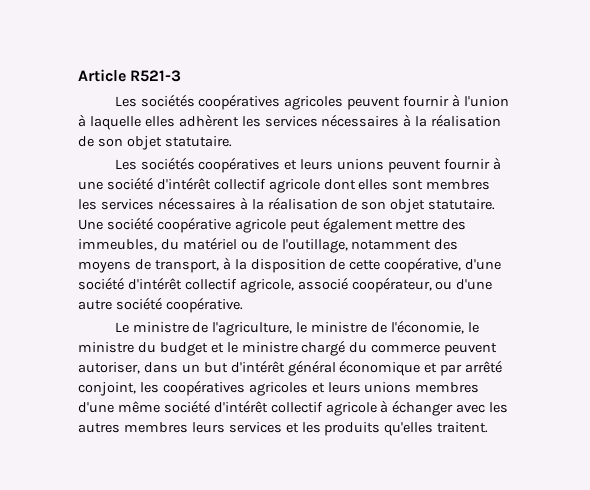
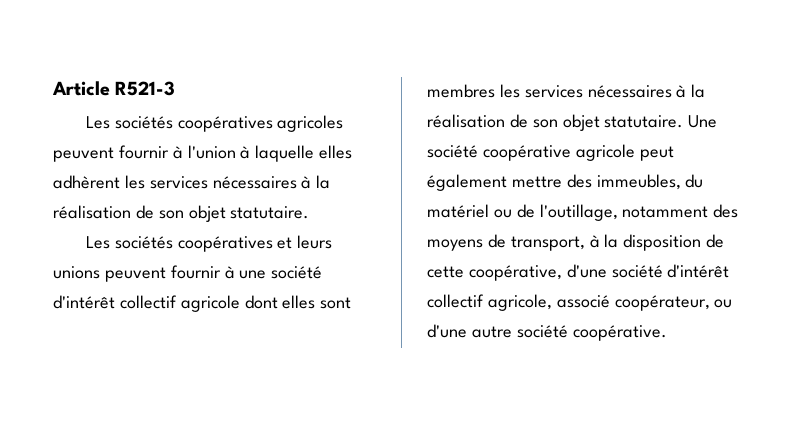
[114,320,479,336] [78,340,498,356] [78,360,503,376] [78,380,480,396] [78,400,509,416] [78,422,489,436] // Le ministre de l'agriculture, le ministre de l'économie, le ministre du budget et le ministre chargé du commerce peuvent autoriser, dans un but d'intérêt général économique et par arrêté conjoint, les coopératives agricoles et leurs unions membres d'une même société d'intérêt collectif agricole à échanger avec les autres membres leurs services et les produits qu'elles traitent. -> (667, 333) none

